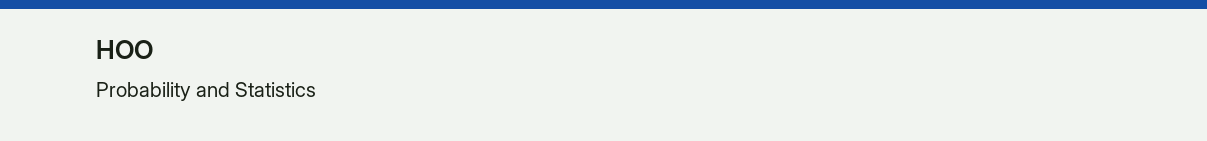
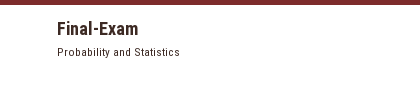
[96,40,153,59] HOO -> [57,21,138,35] Final-Exam

